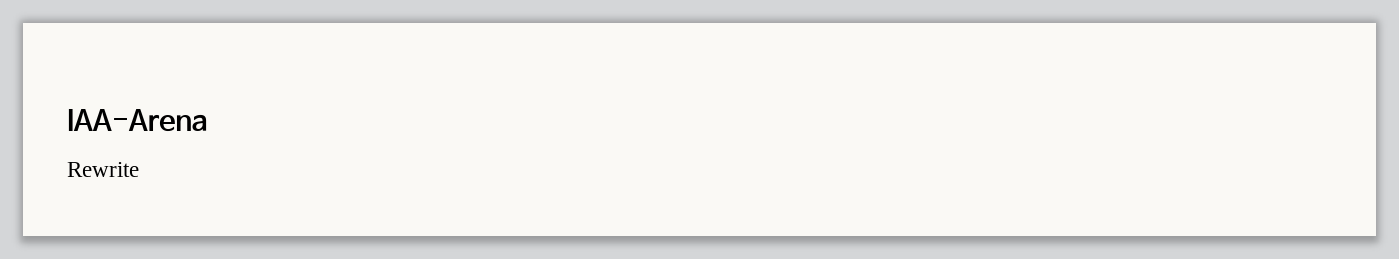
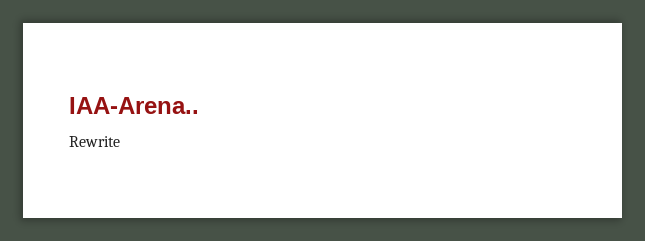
[67,109,208,132] IAA-Arena -> [69,97,199,114] IAA-Arena..

